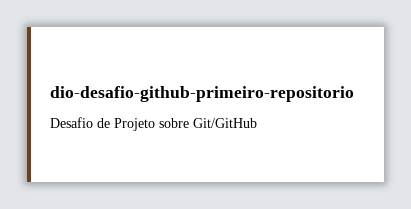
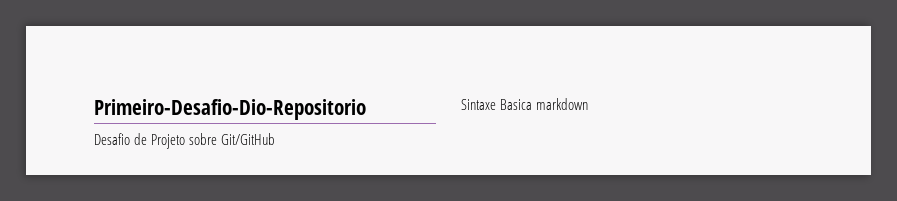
[50,86,354,102] dio-desafio-github-primeiro-repositorio -> [94,99,366,120] Primeiro-Desafio-Dio-Repositorio
(257, 123) none -> [461,98,589,110] // Sintaxe Basica markdown

